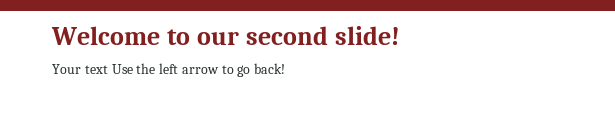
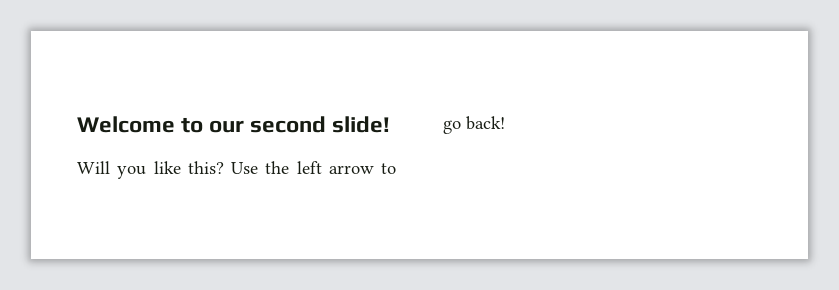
[52,64,108,74] Your text -> [77,161,224,179] Will you like this?

